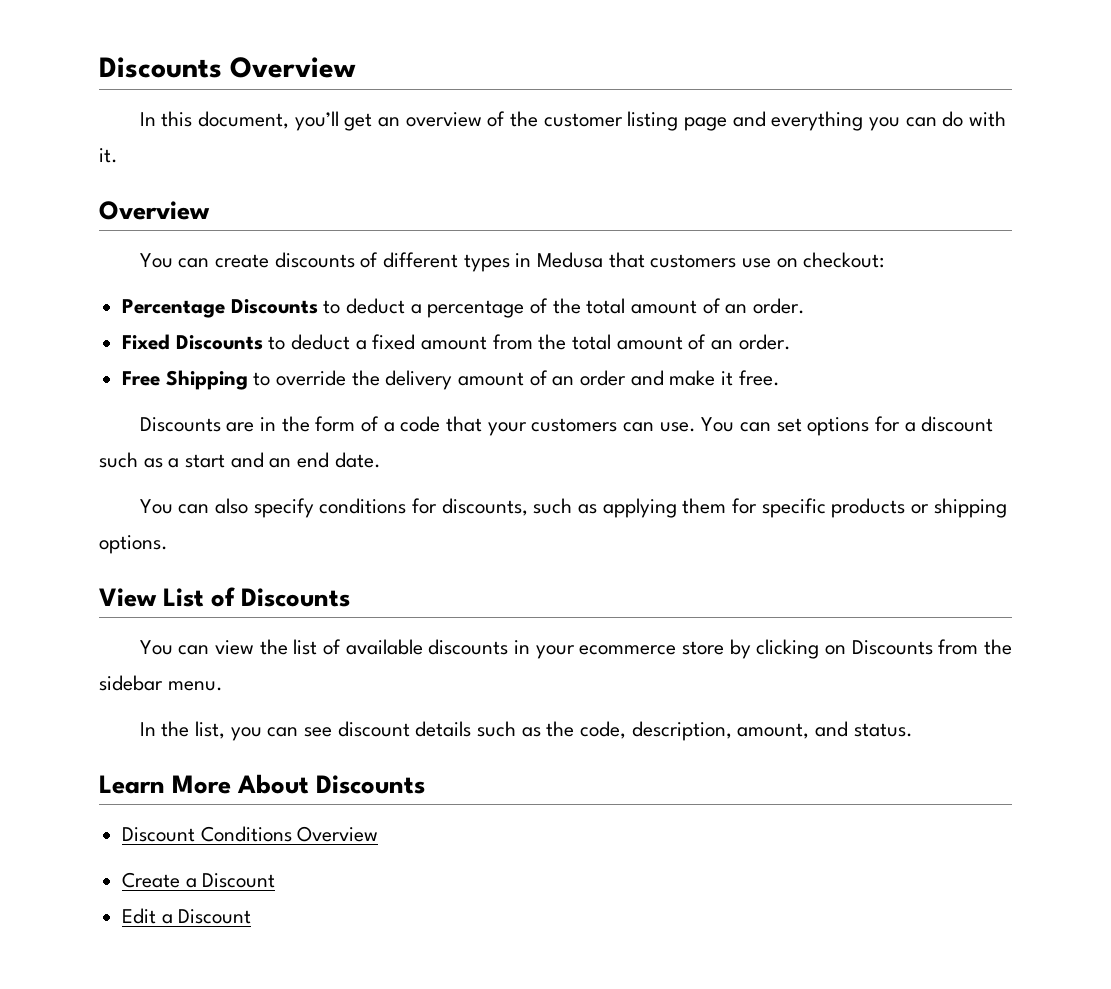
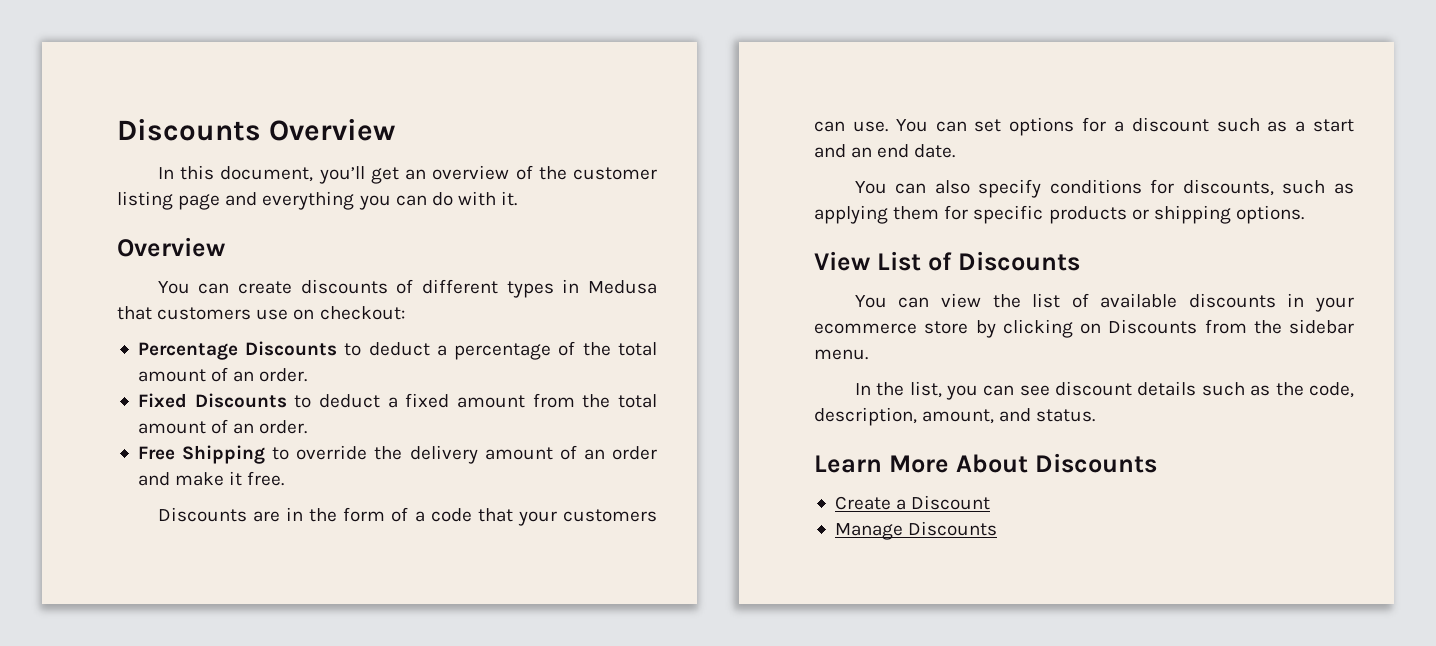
[122,826,379,842] // Discount Conditions Overview -> (1157, 463) none
[122,908,252,924] Edit a Discount -> [834,521,998,540] Manage Discounts

